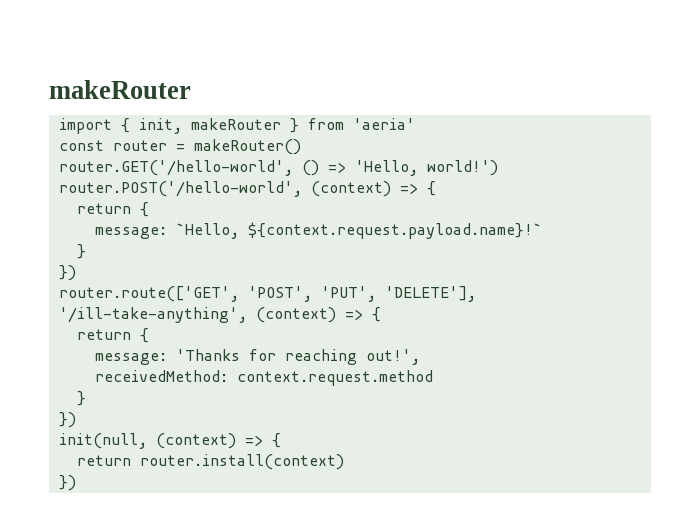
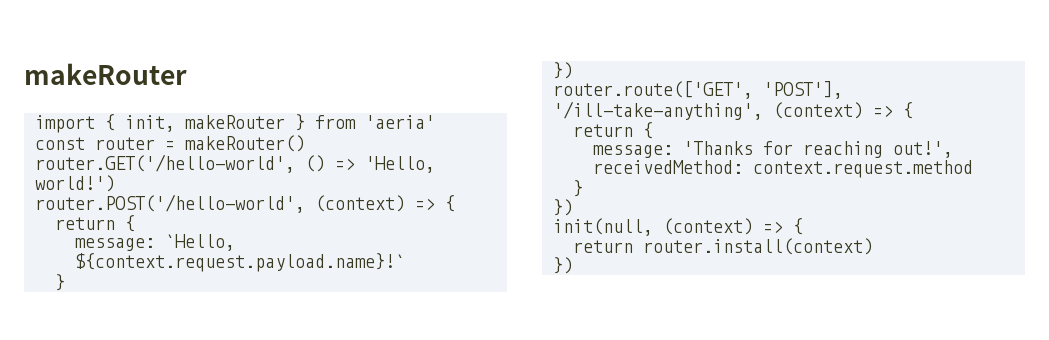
[248,286,477,302] 'POST', 'PUT', 'DELETE'], -> [763,81,844,99] 'POST'],

